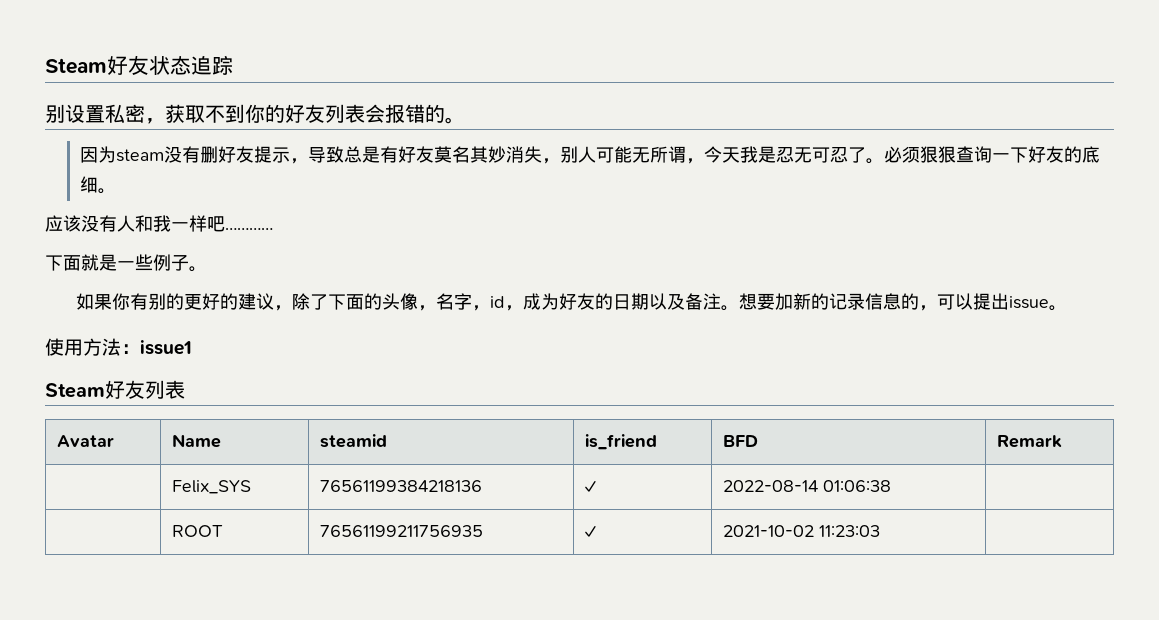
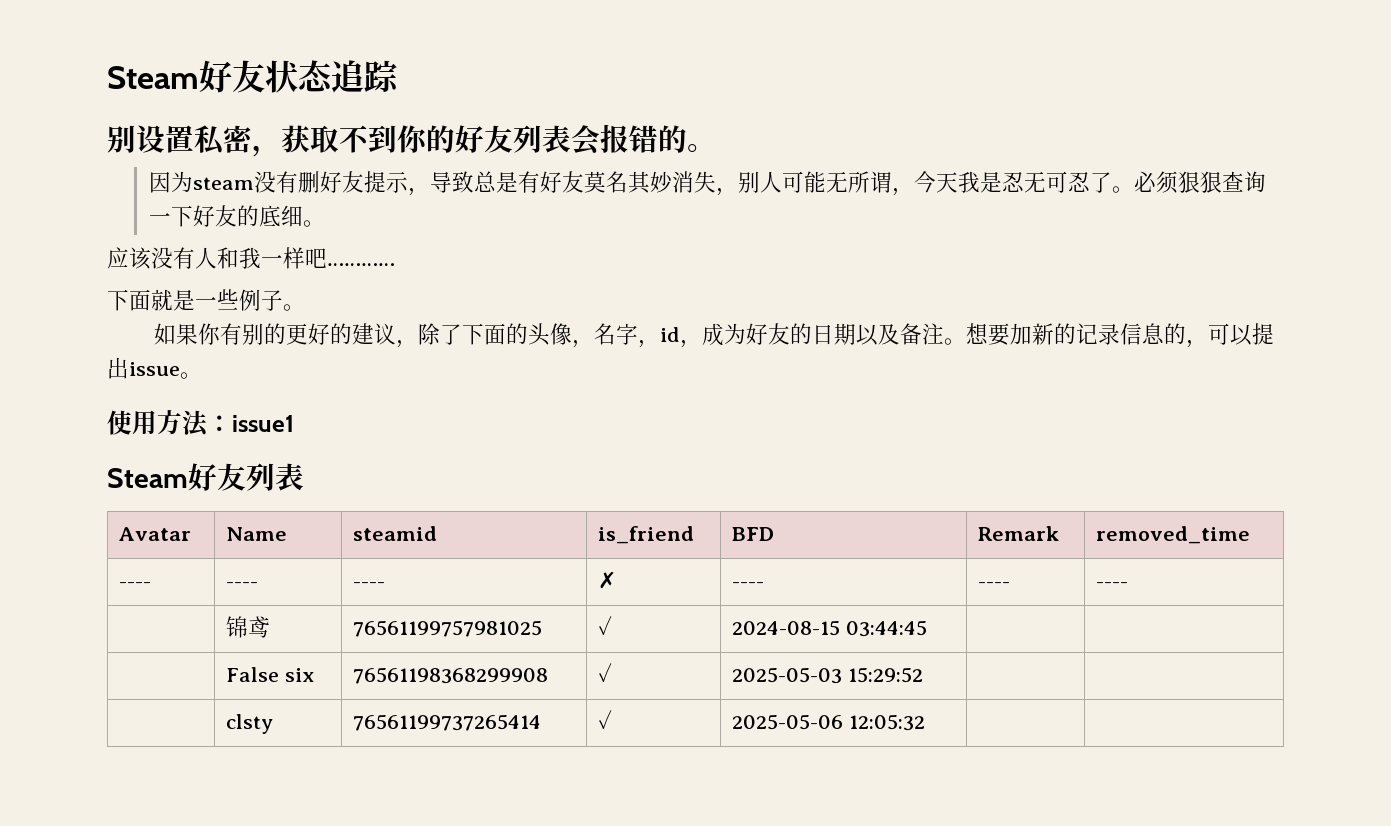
[172,480,252,494] [320,480,483,492] [585,481,597,492] [723,480,892,492] [172,525,224,537] [320,525,484,537] [585,526,597,537] [723,525,881,537] // | Felix_SYS | 76561199384218136 | ✓ | 2022-08-14 01:06:38 | // | ROOT | 76561199211756935 | ✓ | 2021-10-02 11:23:03 -> [1095,526,1250,544] [118,582,151,588] [225,582,258,588] [352,582,385,588] [597,571,616,589] [731,582,764,588] [977,582,1010,588] [1095,582,1128,588] [225,616,270,638] [352,620,542,637] [597,616,612,635] [731,620,927,637] [225,667,314,682] [352,667,548,684] [597,663,612,682] [731,667,923,684] [225,714,273,734] [352,714,541,731] [597,710,612,729] [731,714,925,731] | removed_time // ---- | ---- | ---- | ✗ | ---- | ---- | ---- // | 锦鸢 | 76561199757981025 | ✓ | 2024-08-15 03:44:45 | | // | False six | 76561198368299908 | ✓ | 2025-05-03 15:29:52 | | // | clsty | 76561199737265414 | ✓ | 2025-05-06 12:05:32 |

